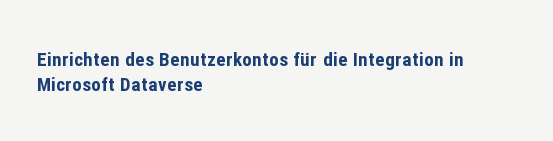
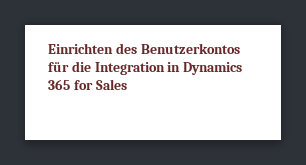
[37,77,204,91] Microsoft Dataverse -> [183,62,243,75] [48,79,127,90] Dynamics 365 for Sales

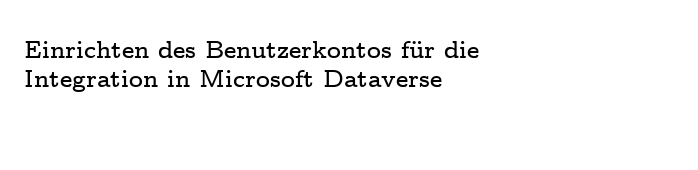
[183,62,243,75] [48,79,127,90] Dynamics 365 for Sales -> [199,69,442,87] Microsoft Dataverse

